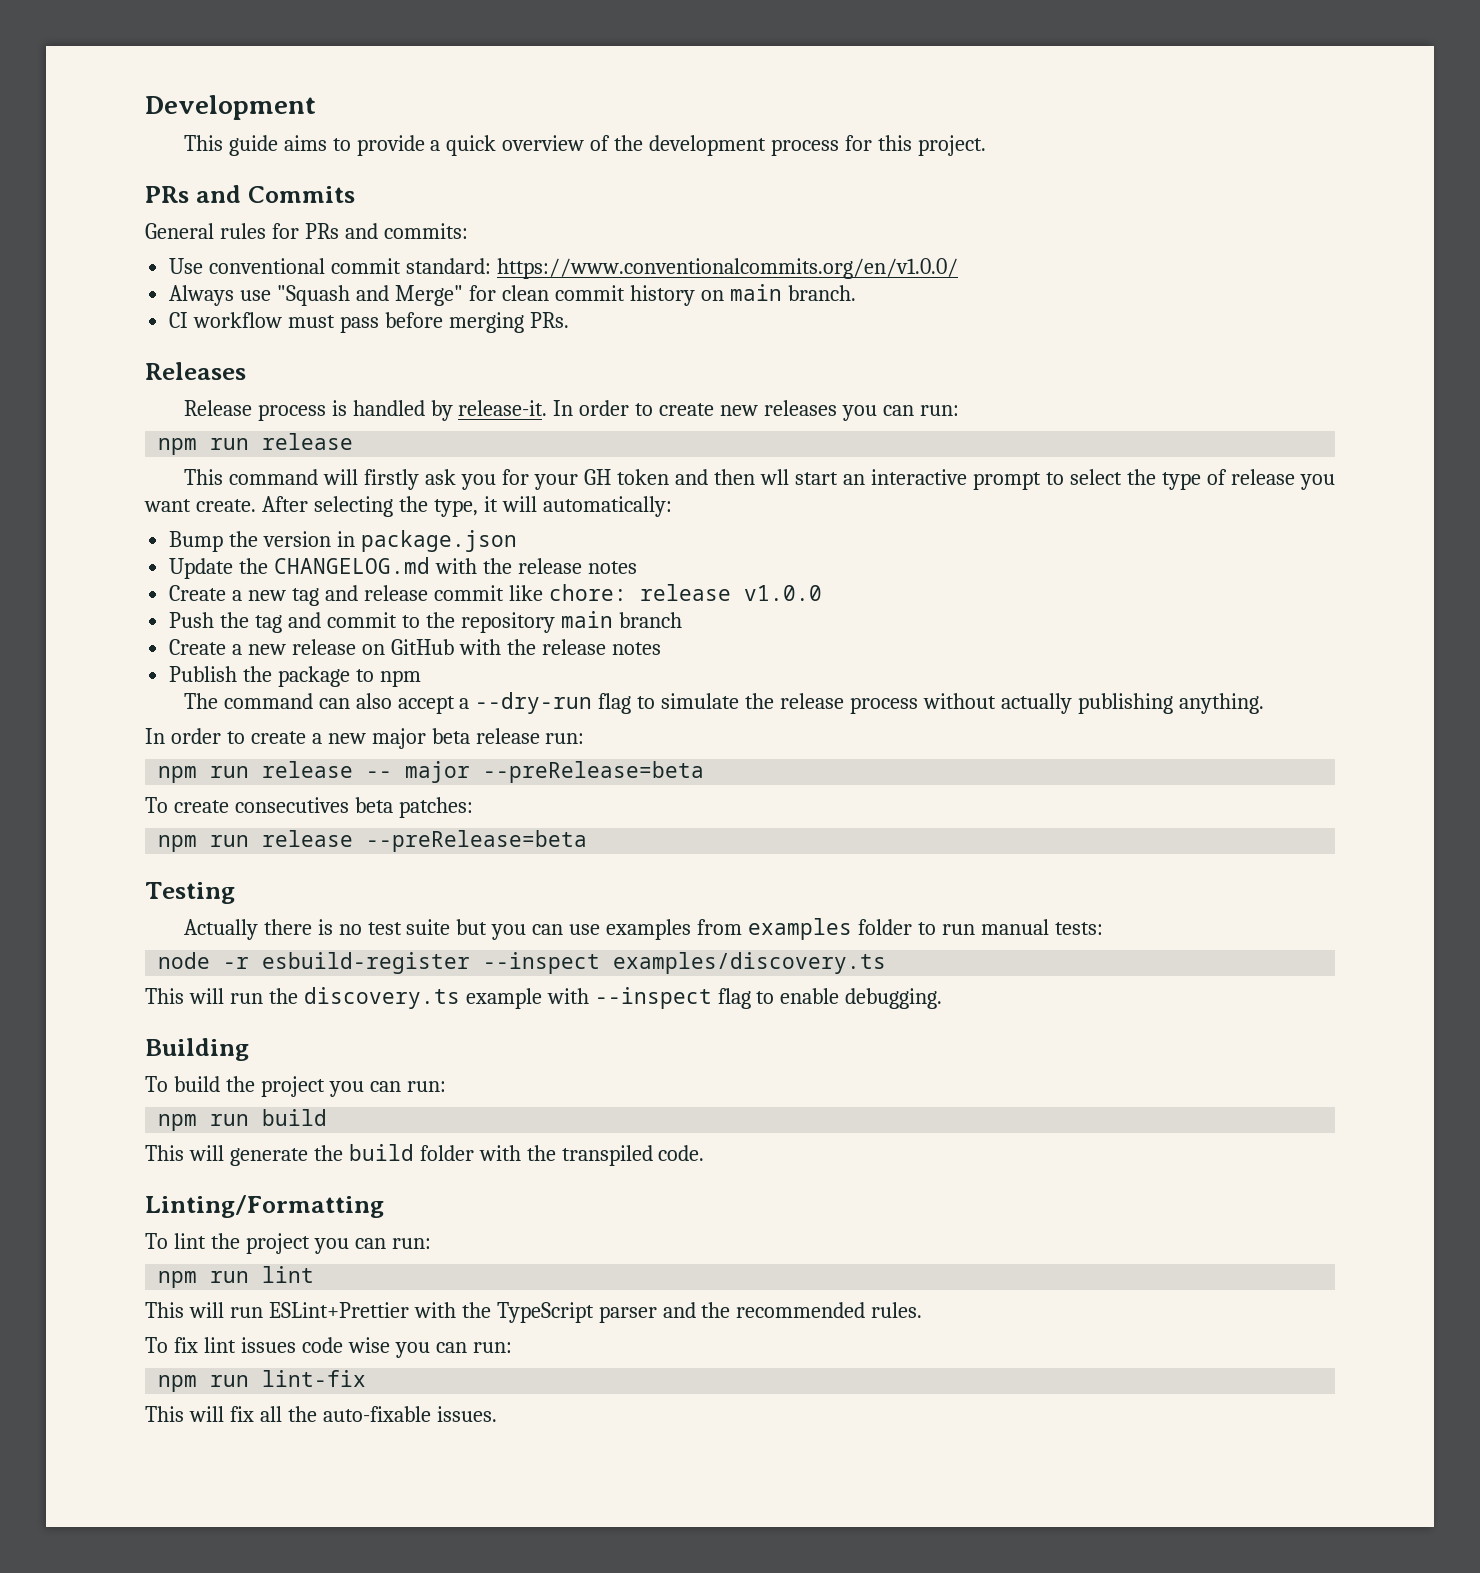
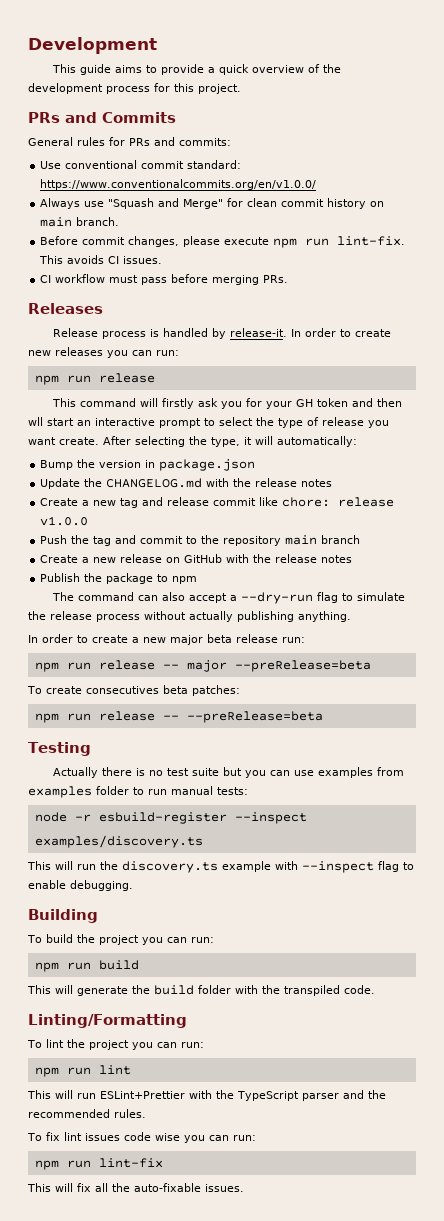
(856, 293) none -> [40,236,406,248] [39,255,163,264] // Before commit changes, please execute npm run lint-fix. This avoids CI issues.
(354, 838) none -> [162,715,179,720] --

